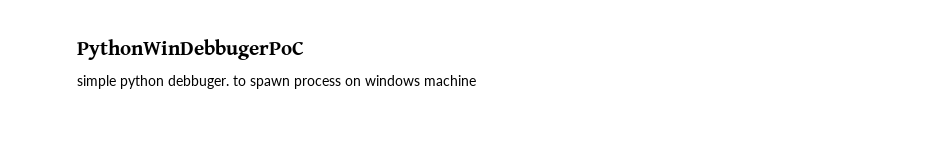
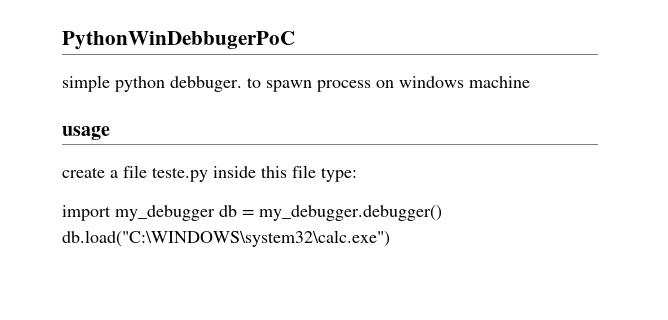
(476, 80) none -> [62,126,110,140] [62,165,357,182] [62,205,442,221] [62,230,390,247] // usage // create a file teste.py inside this file type: // import my_debugger db = my_debugger.debugger() db.load("C:\WINDOWS\system32\calc.exe")

